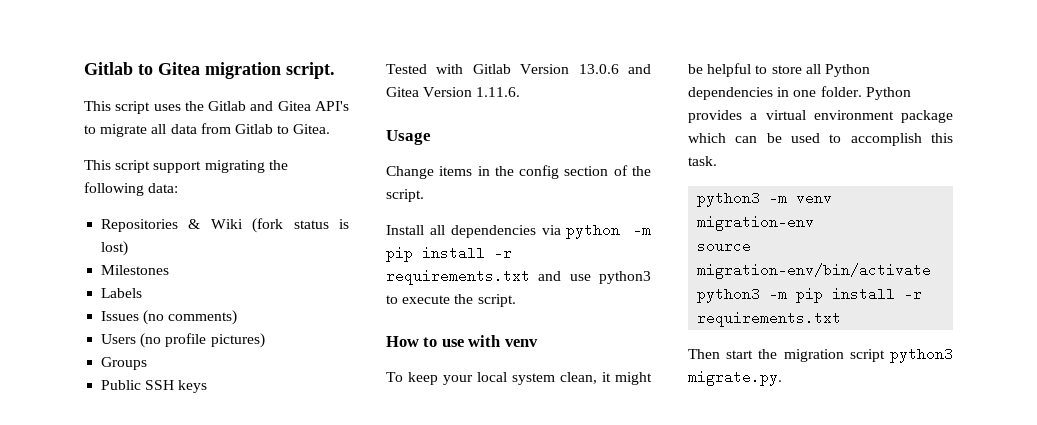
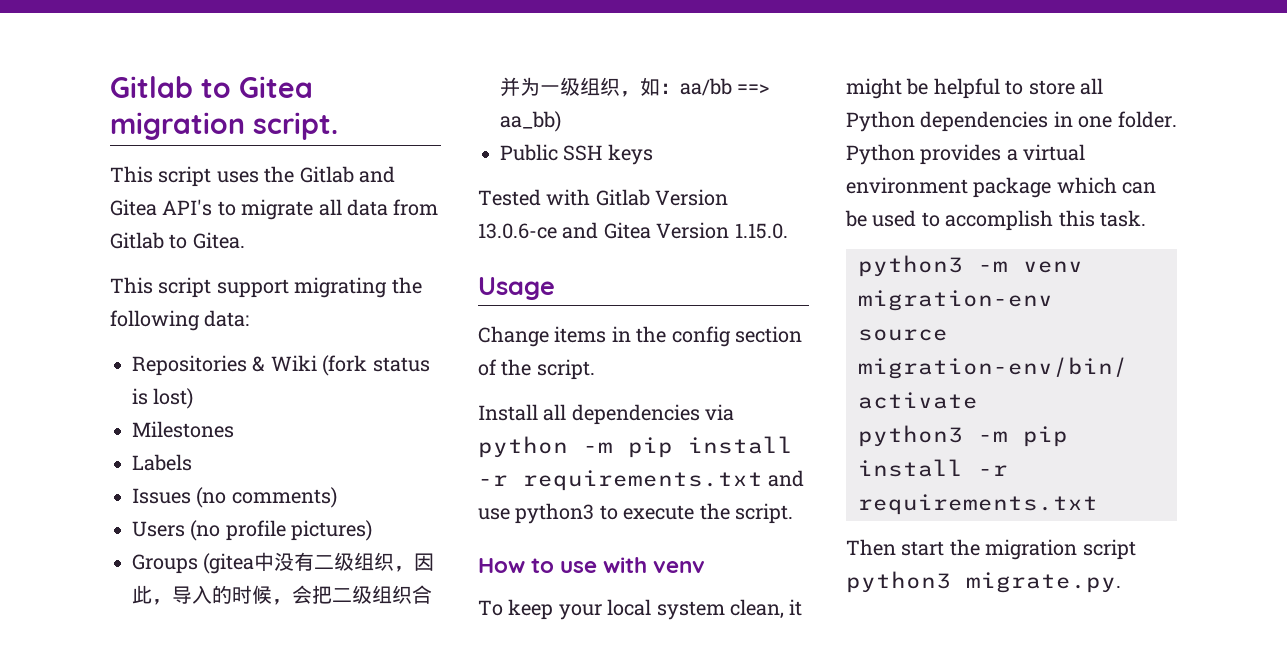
(148, 363) none -> [203,552,435,574] [132,585,432,605] [500,77,770,97] [500,111,561,132] (gitea中没有二级组织，因此，导入的时候，会把二级组织合并为一级组织，如：aa/bb ==> aa_bb)
[578,64,619,74] 13.0.6 -> [478,223,557,239] 13.0.6-ce
[476,87,521,97] 1.11.6. -> [734,223,788,239] 1.15.0.

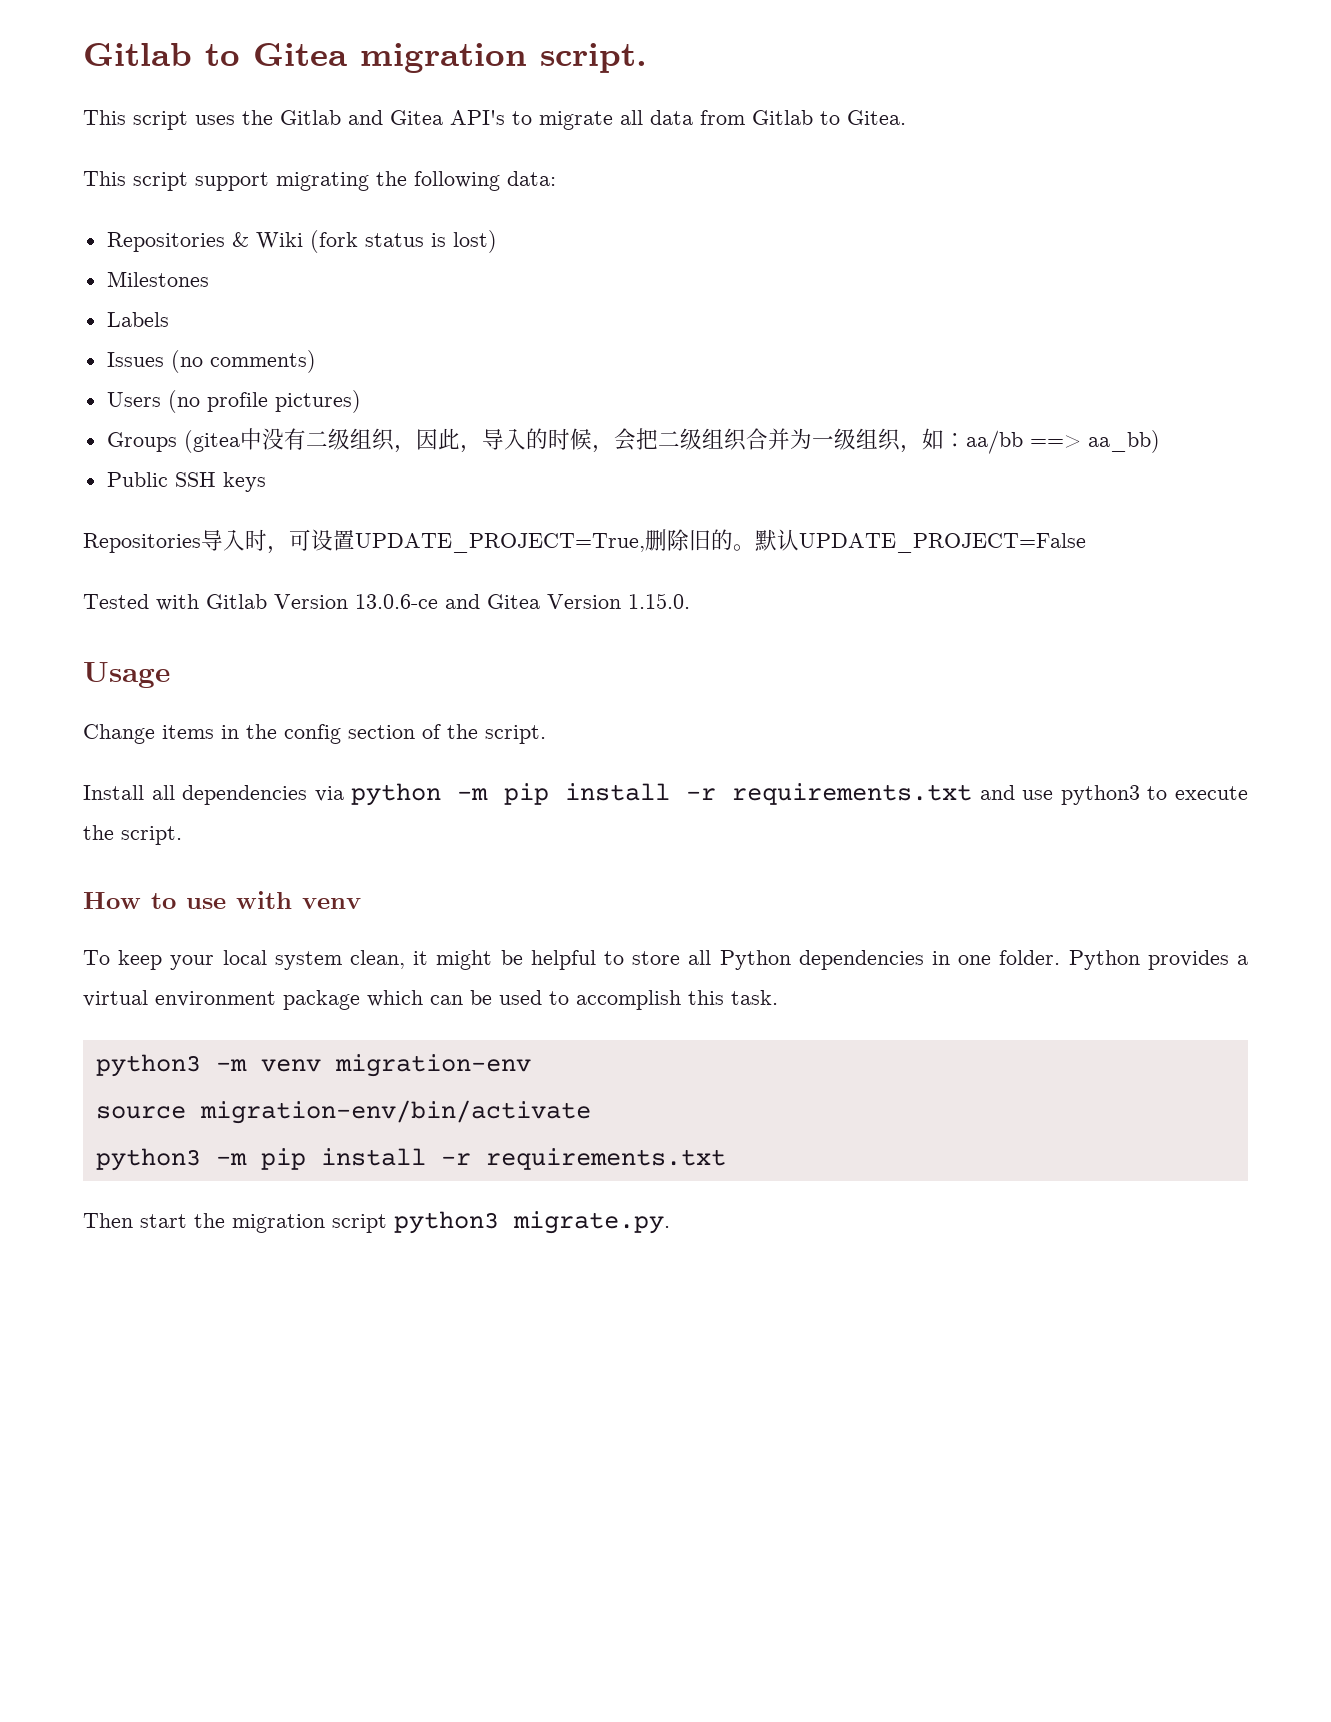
(653, 154) none -> [83,529,1086,554] // Repositories导入时，可设置UPDATE_PROJECT=True,删除旧的。默认UPDATE_PROJECT=False

